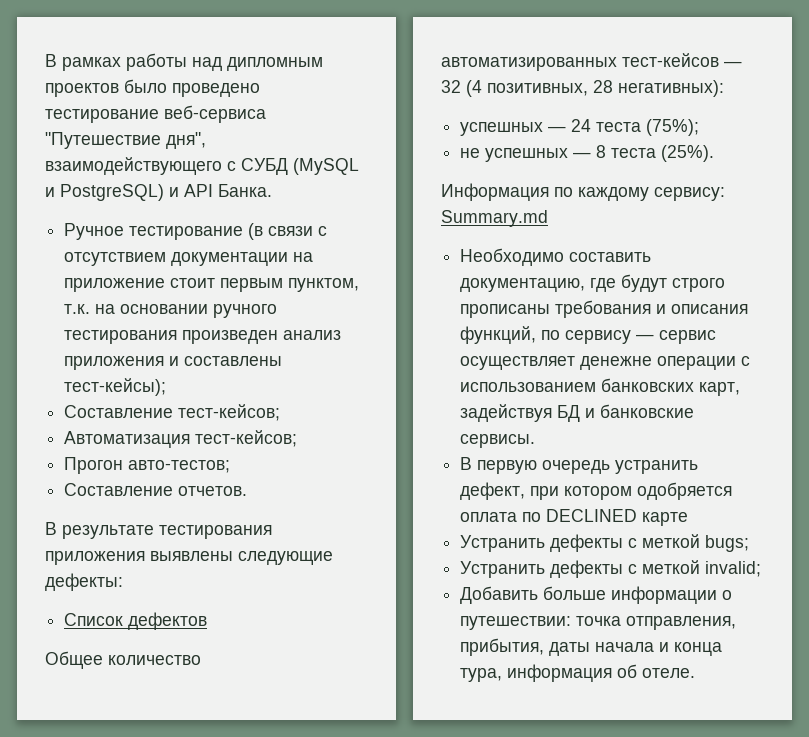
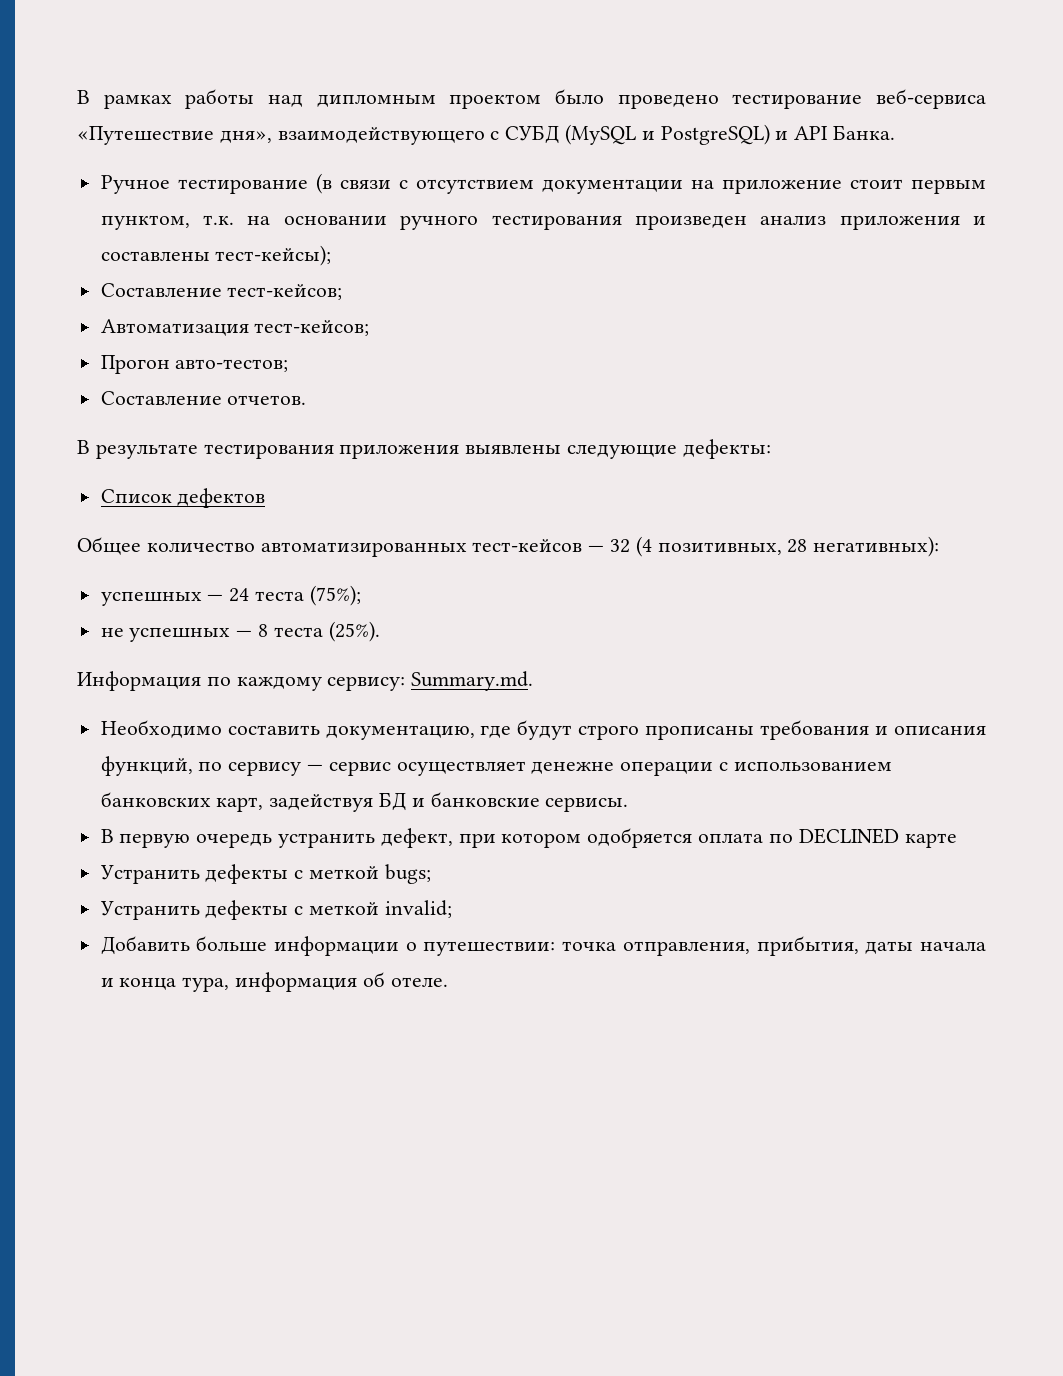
[45,83,119,97] проектов -> [449,94,542,109] проектом
[45,132,206,149] "Путешествие дня", -> [77,126,272,145] «Путешествие дня»,
[441,210,548,227] Summary.md -> [411,671,534,691] Summary.md.

